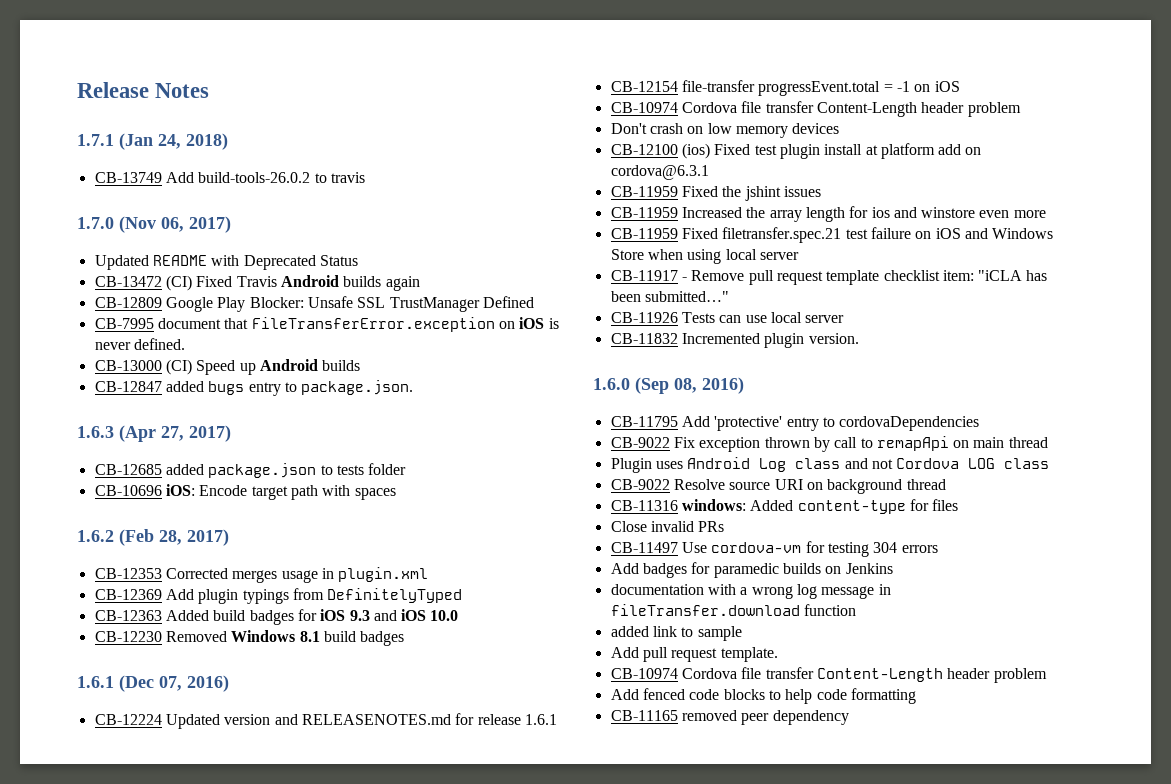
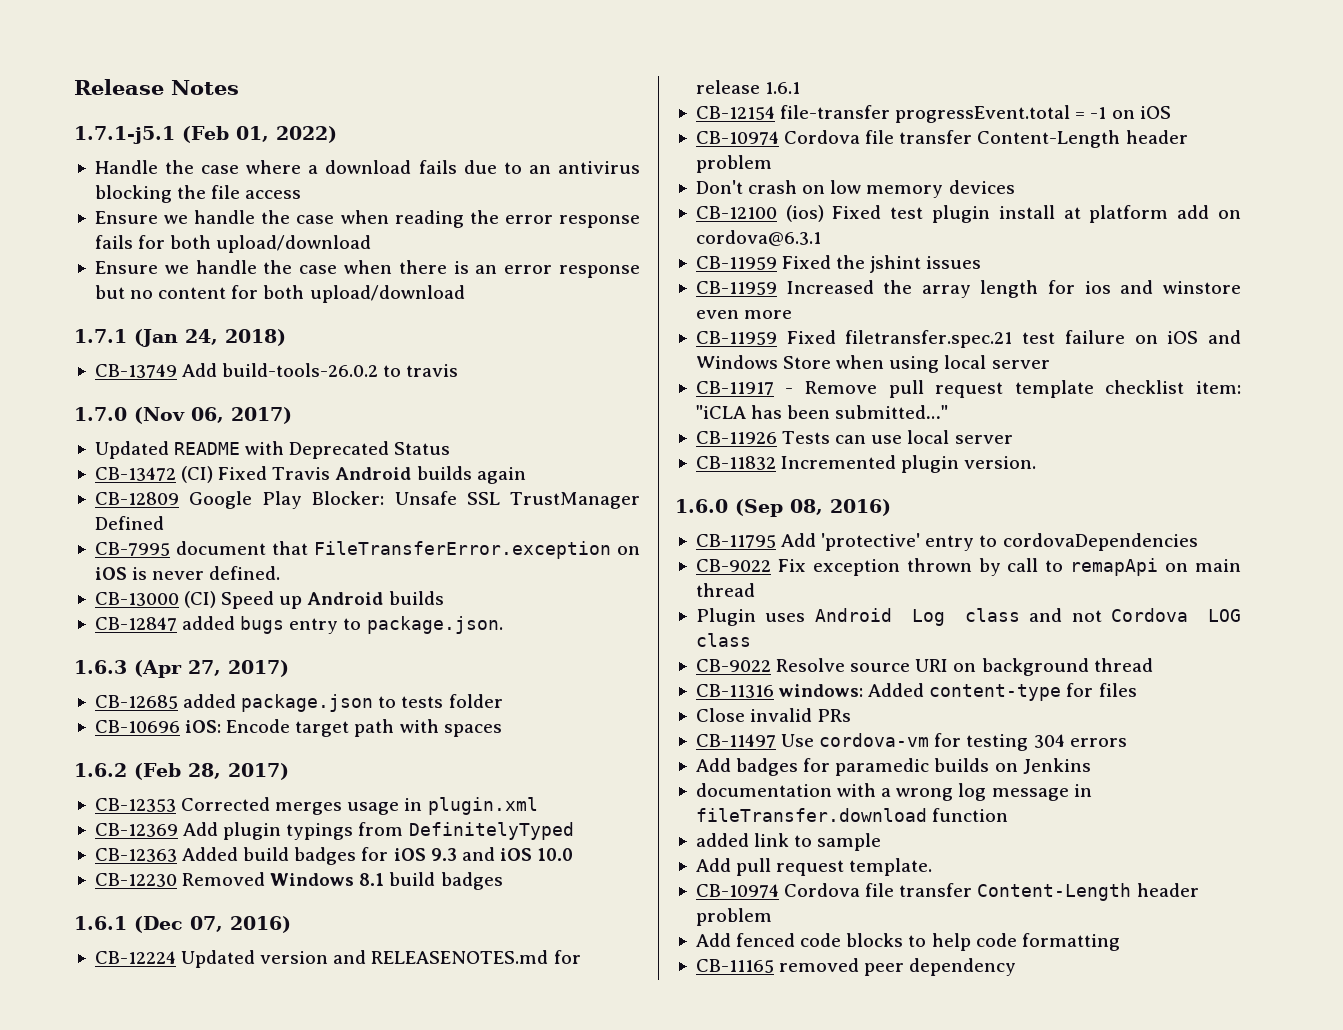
(210, 90) none -> [74,126,337,144] [94,160,641,174] [94,185,302,203] [94,210,640,228] [94,235,372,253] [94,260,640,278] [94,285,465,303] // 1.7.1-j5.1 (Feb 01, 2022) // Handle the case where a download fails due to an antivirus blocking the file access // Ensure we handle the case when reading the error response fails for both upload/download // Ensure we handle the case when there is an error response but no content for both upload/download

